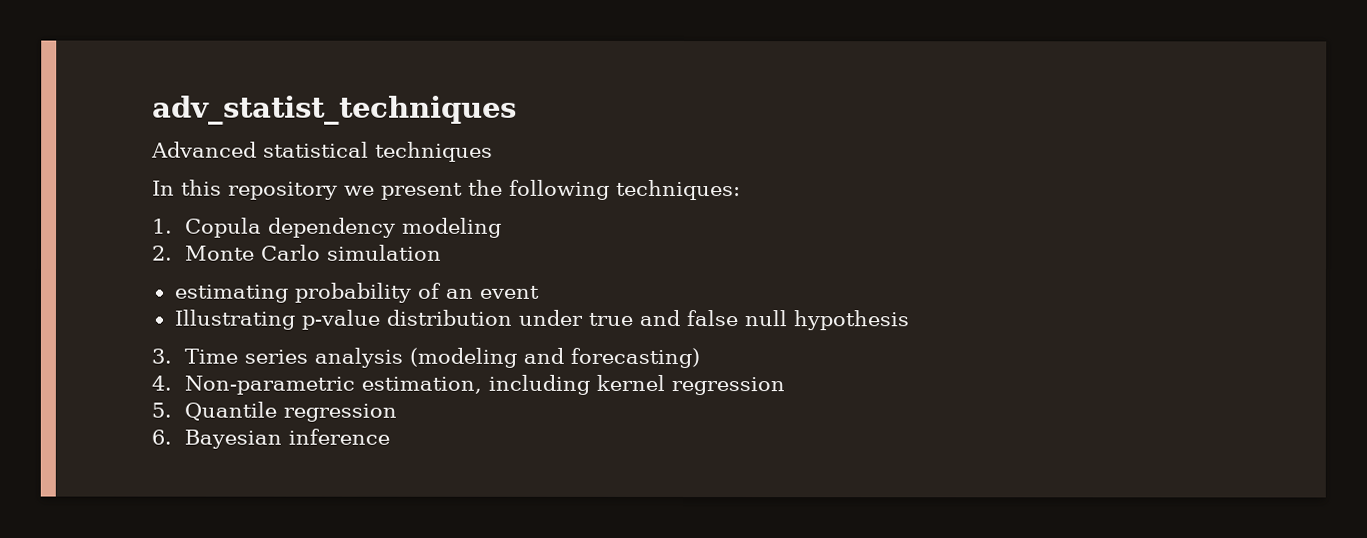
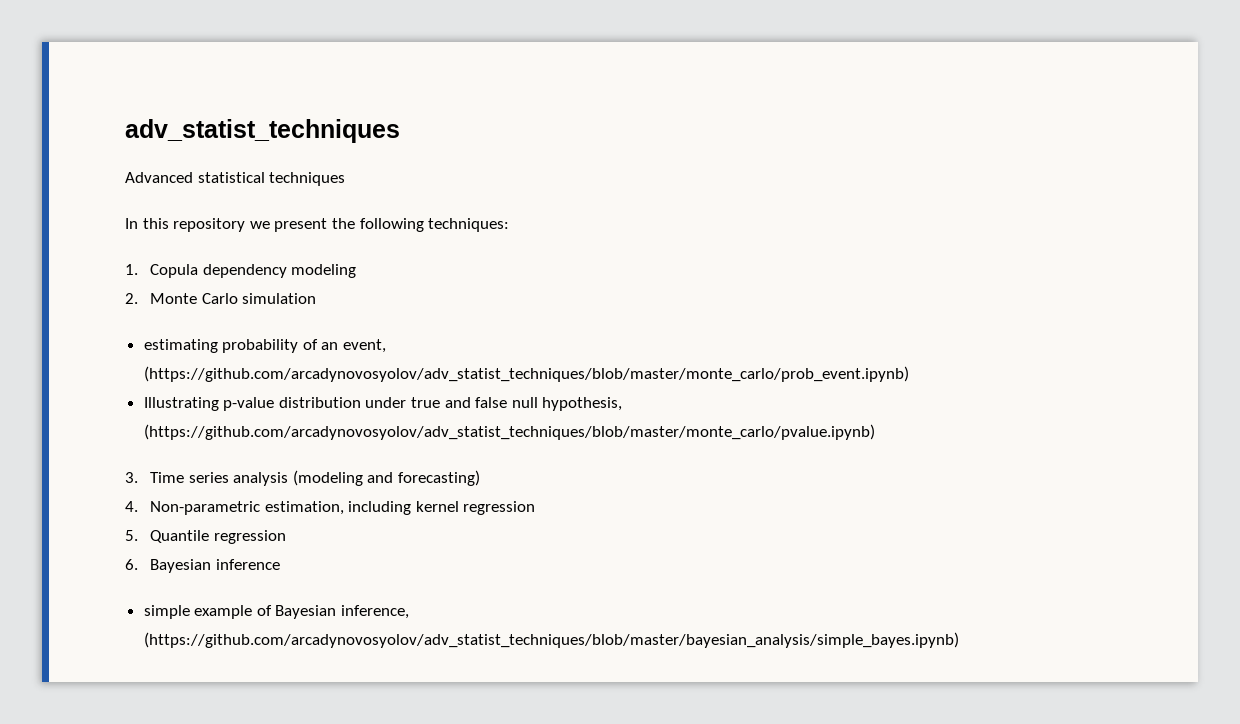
[478,285,539,299] event -> [343,339,387,353] [143,366,909,382] event, (https://github.com/arcadynovosyolov/adv_statist_techniques/blob/master/monte_carlo/prob_event.ipynb)
[792,310,909,331] hypothesis -> [542,397,623,411] [143,424,875,440] hypothesis, (https://github.com/arcadynovosyolov/adv_statist_techniques/blob/master/monte_carlo/pvalue.ipynb)
(390, 436) none -> [143,605,410,619] [143,632,959,648] // simple example of Bayesian inference, (https://github.com/arcadynovosyolov/adv_statist_techniques/blob/master/bayesian_analysis/simple_bayes.ipynb)

